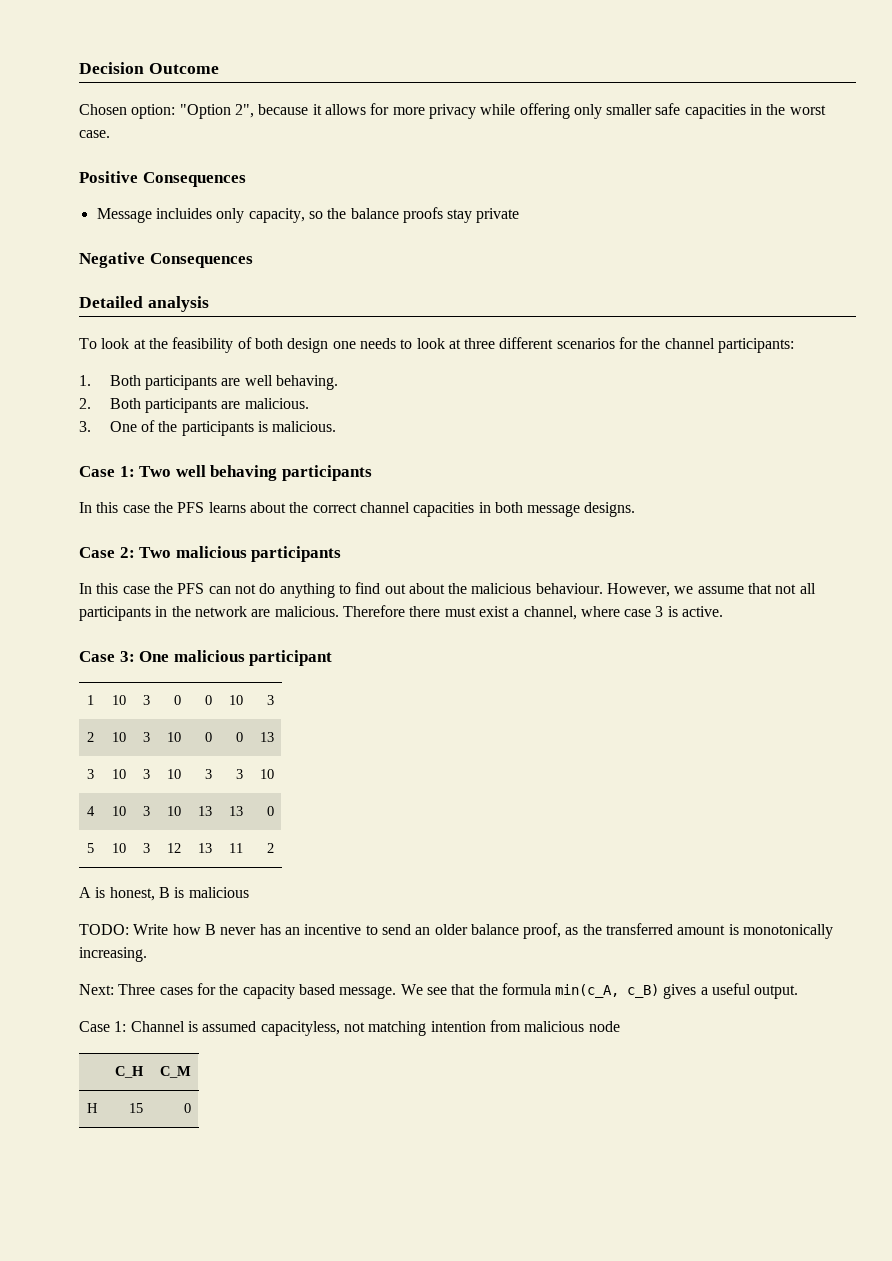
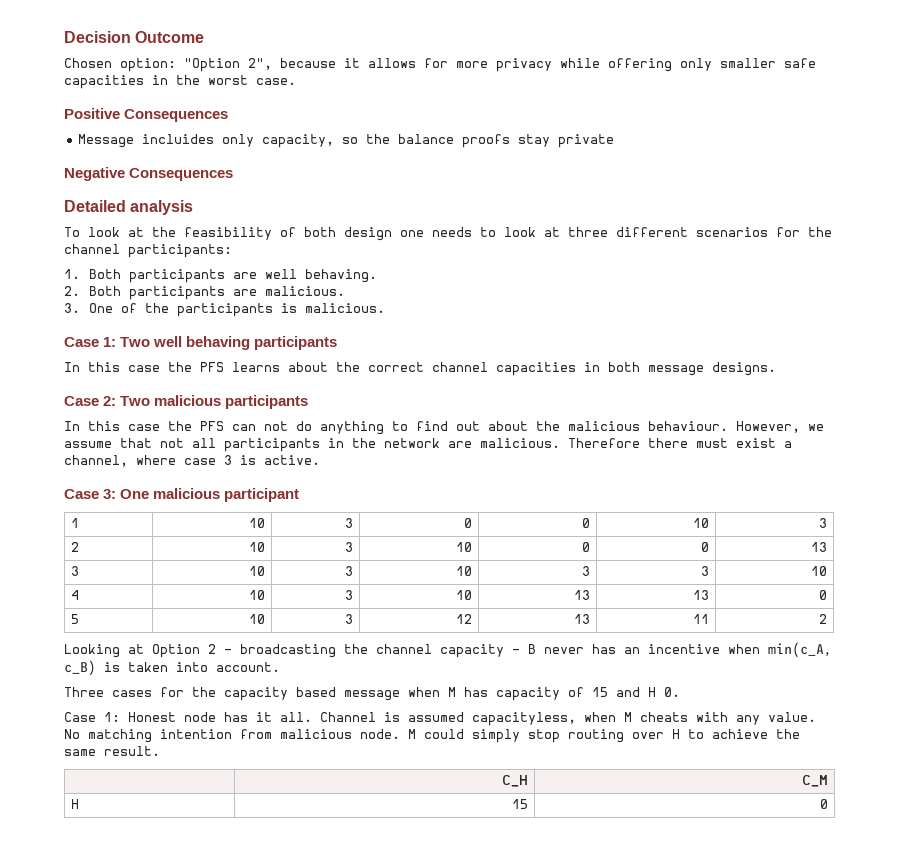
[79,887,249,901] [79,924,201,935] A is honest, B is malicious // TODO: Write how -> [64,644,520,658] Looking at Option 2 - broadcasting the channel capacity -
[365,923,834,939] [79,947,147,962] [79,984,114,995] to send an older balance proof, as the transferred amount is monotonically increasing. // Next: -> [728,642,832,658] [64,660,280,676] when min(c_A, c_B) is taken into account. //
[339,983,799,999] [79,1020,620,1036] message. We see that the formula min(c_A, c_B) gives a useful output. // Case 1: Channel is assumed capacityless, not matching intention from malicious node -> [344,687,680,701] [64,712,816,726] [64,729,800,743] [64,746,160,756] message when M has capacity of 15 and H 0. // Case 1: Honest node has it all. Channel is assumed capacityless, when M cheats with any value. No matching intention from malicious node. M could simply stop routing over H to achieve the same result.

